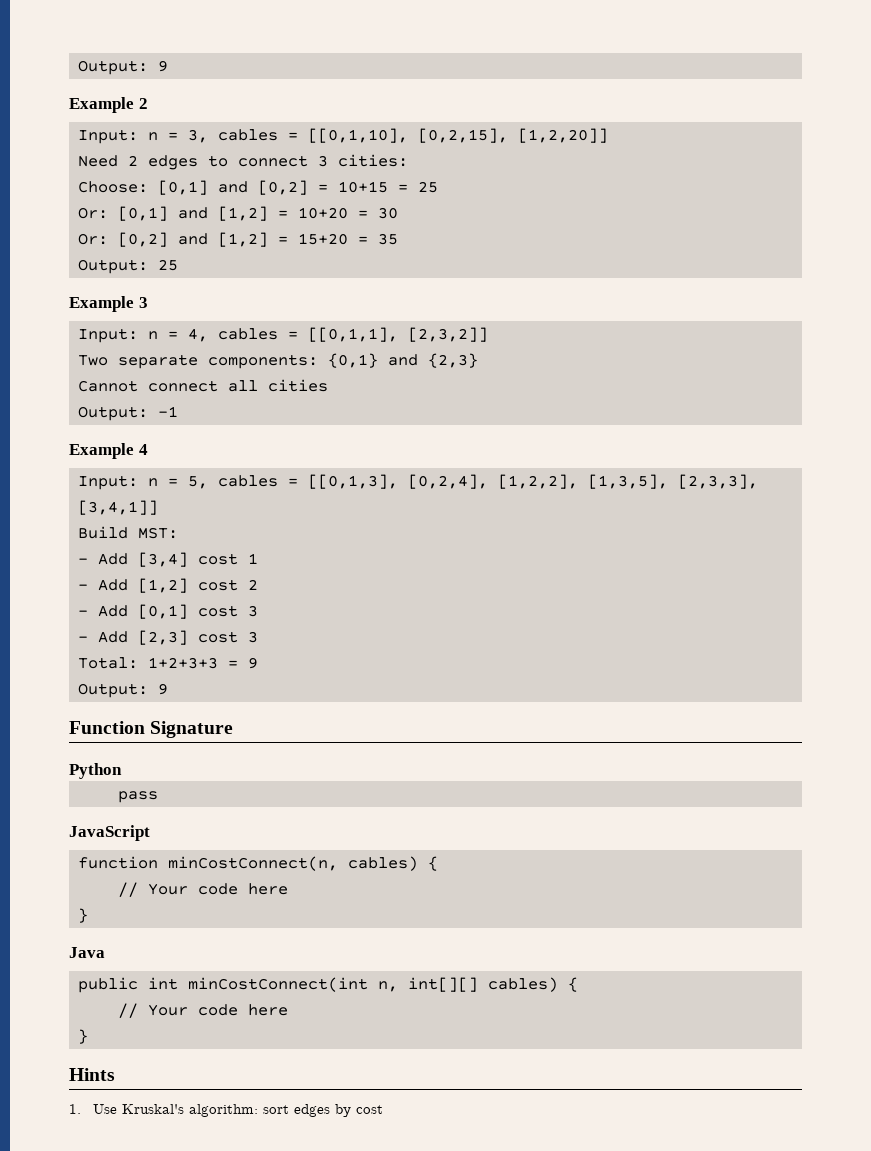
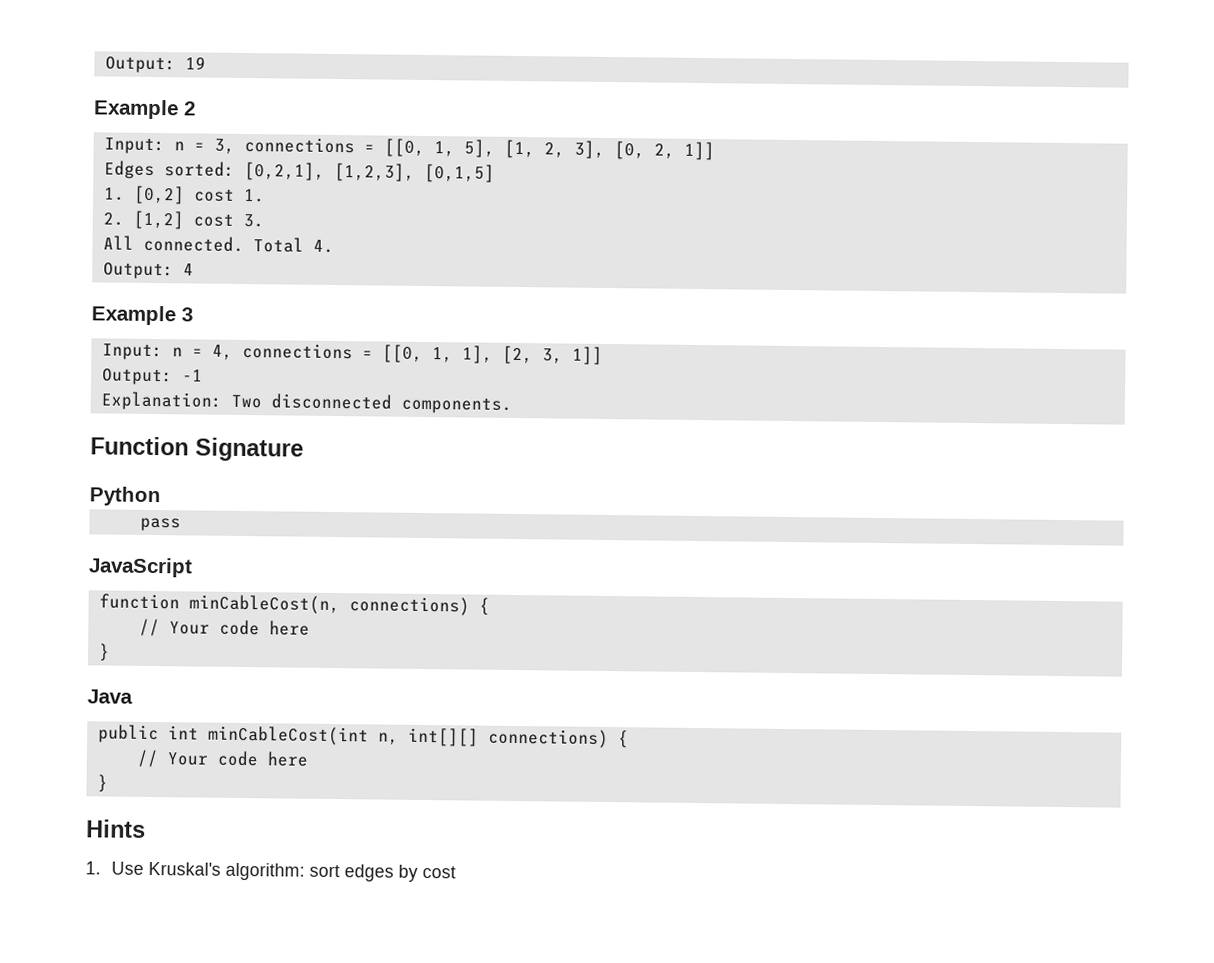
[77,60,168,75] Output: 9 -> [104,56,206,74] Output: 19
[217,128,608,143] [77,154,408,170] [77,180,438,195] [77,206,398,221] [77,232,398,247] [77,259,178,274] cables = [[0,1,10], [0,2,15], [1,2,20]] // Need 2 edges to connect 3 cities: // Choose: [0,1] and [0,2] = 10+15 = 25 // Or: [0,1] and [1,2] = 10+20 = 30 // Or: [0,2] and [1,2] = 15+20 = 35 // Output: 25 -> [243,136,715,161] [103,160,495,183] [103,185,265,205] [102,210,264,230] [102,235,334,253] [102,262,194,280] connections = [[0, 1, 5], [1, 2, 3], [0, 2, 1]] // Edges sorted: [0,2,1], [1,2,3], [0,1,5] // 1. [0,2] cost 1. // 2. [1,2] cost 3. // All connected. Total 4. // Output: 4
[217,327,488,342] [77,353,478,369] [77,379,328,392] [77,406,178,421] [69,443,148,459] [77,474,758,490] [77,500,158,515] [77,526,178,539] [77,552,258,567] [77,578,258,593] [77,604,258,619] [77,630,258,645] [77,657,258,669] [77,683,168,698] cables = [[0,1,1], [2,3,2]] // Two separate components: {0,1} and {2,3} // Cannot connect all cities // Output: -1 // Example 4 // Input: n = 5, cables = [[0,1,3], [0,2,4], [1,2,2], [1,3,5], [2,3,3], [3,4,1]] // Build MST: // - Add [3,4] cost 1 // - Add [1,2] cost 2 // - Add [0,1] cost 3 // - Add [2,3] cost 3 // Total: 1+2+3+3 = 9 // Output: 9 -> [241,342,603,365] [101,368,203,386] [100,391,512,414] connections = [[0, 1, 1], [2, 3, 1]] // Output: -1 // Explanation: Two disconnected components.
[167,856,418,871] minCostConnect(n, cables) -> [188,594,470,616] minCableCost(n, connections)
[187,977,368,992] minCostConnect(int -> [207,725,369,746] minCableCost(int
[487,977,558,992] cables) -> [487,728,609,749] connections)

